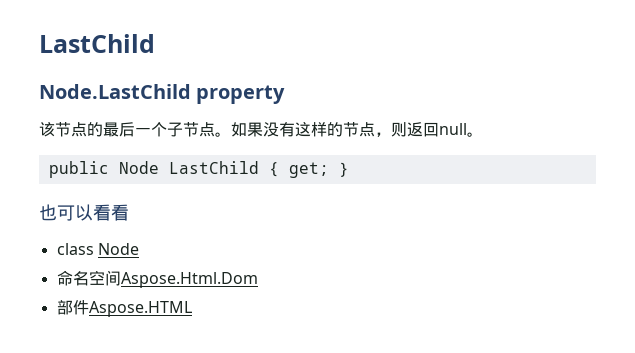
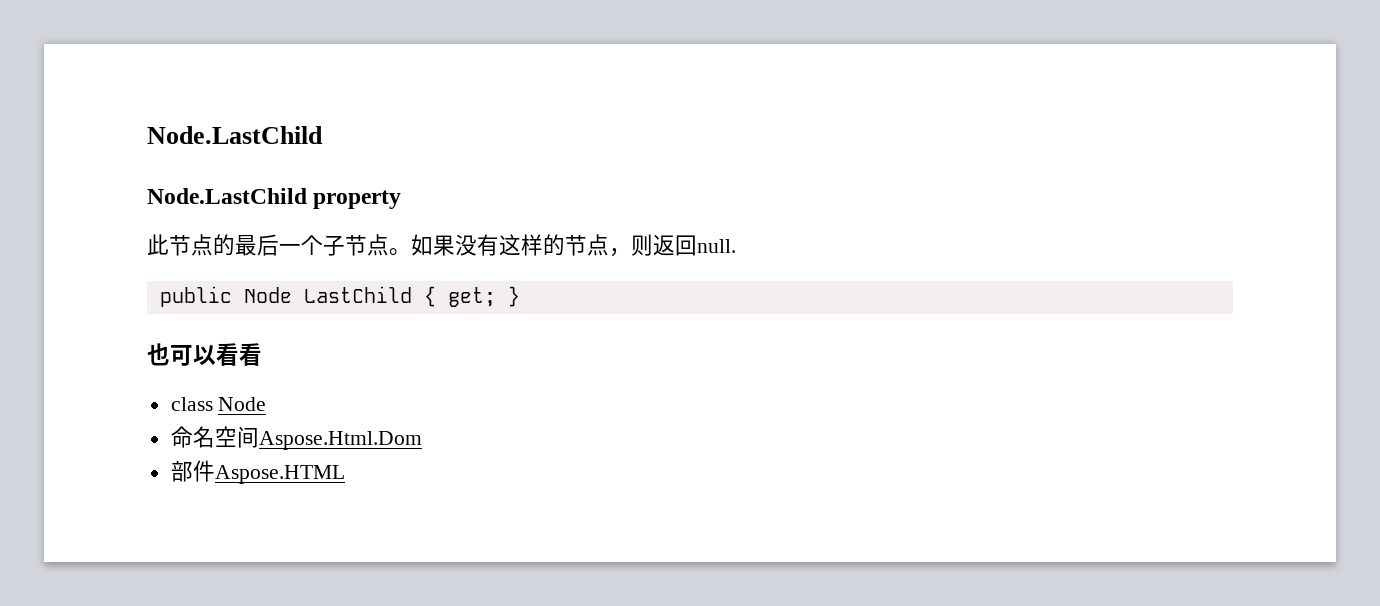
[39,34,155,53] LastChild -> [147,126,323,144] Node.LastChild
[39,122,55,137] 该 -> [147,234,169,256] 此
[439,123,483,137] null。 -> [697,239,736,253] null.

